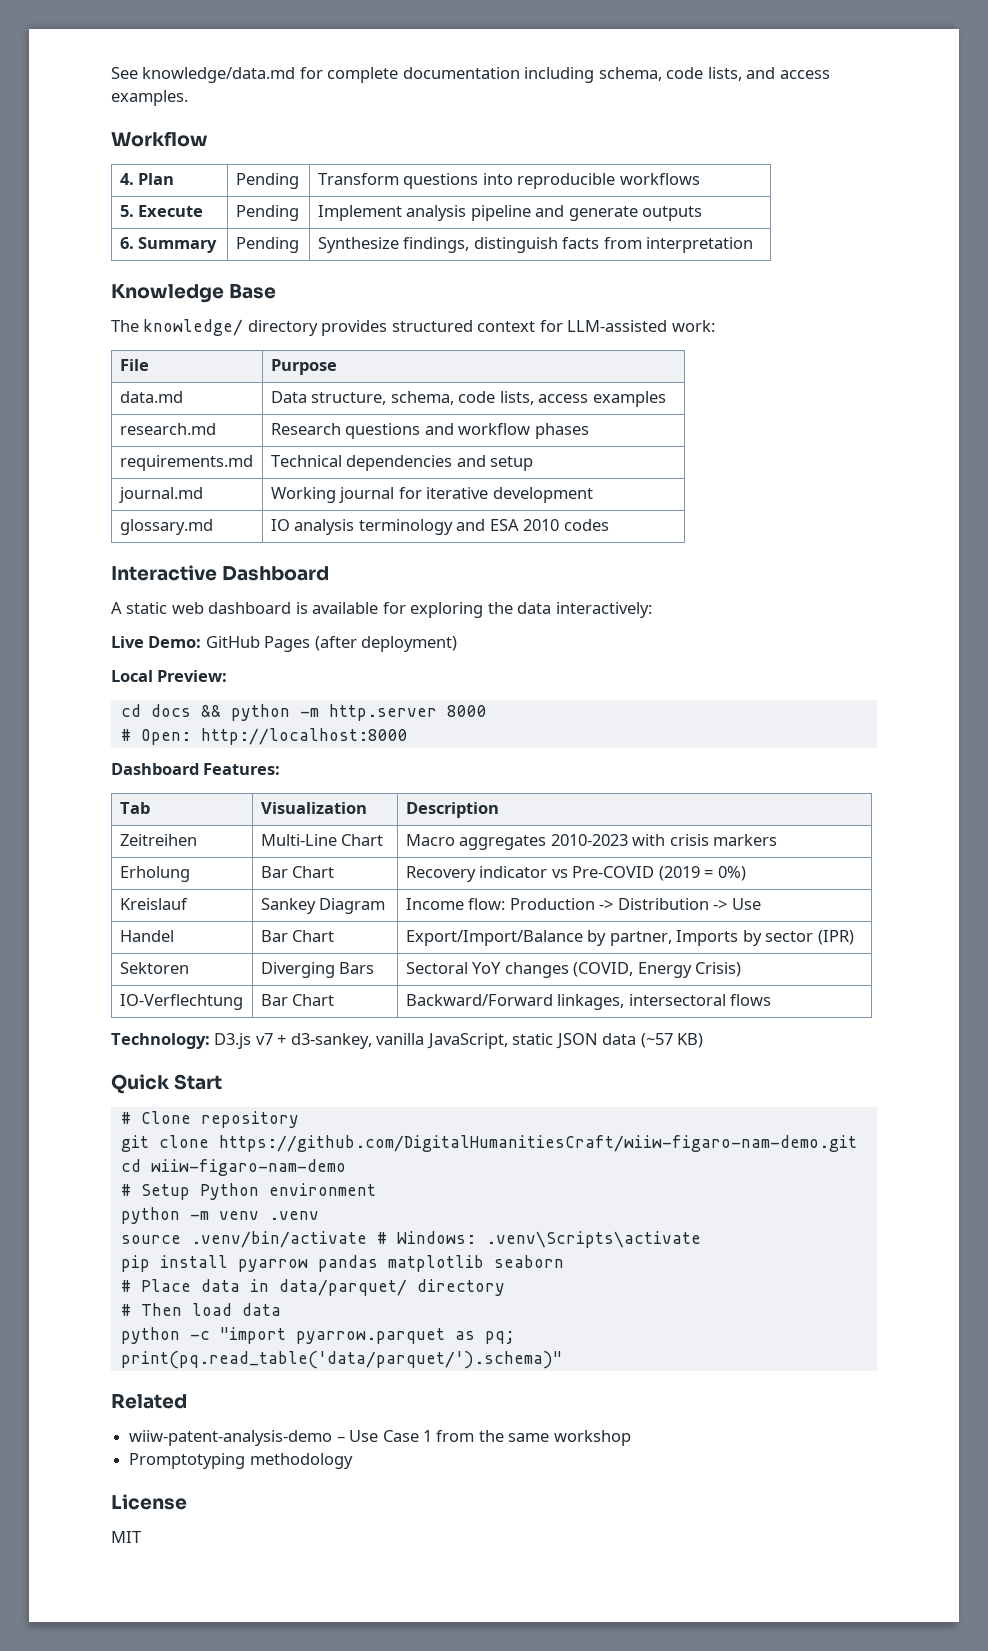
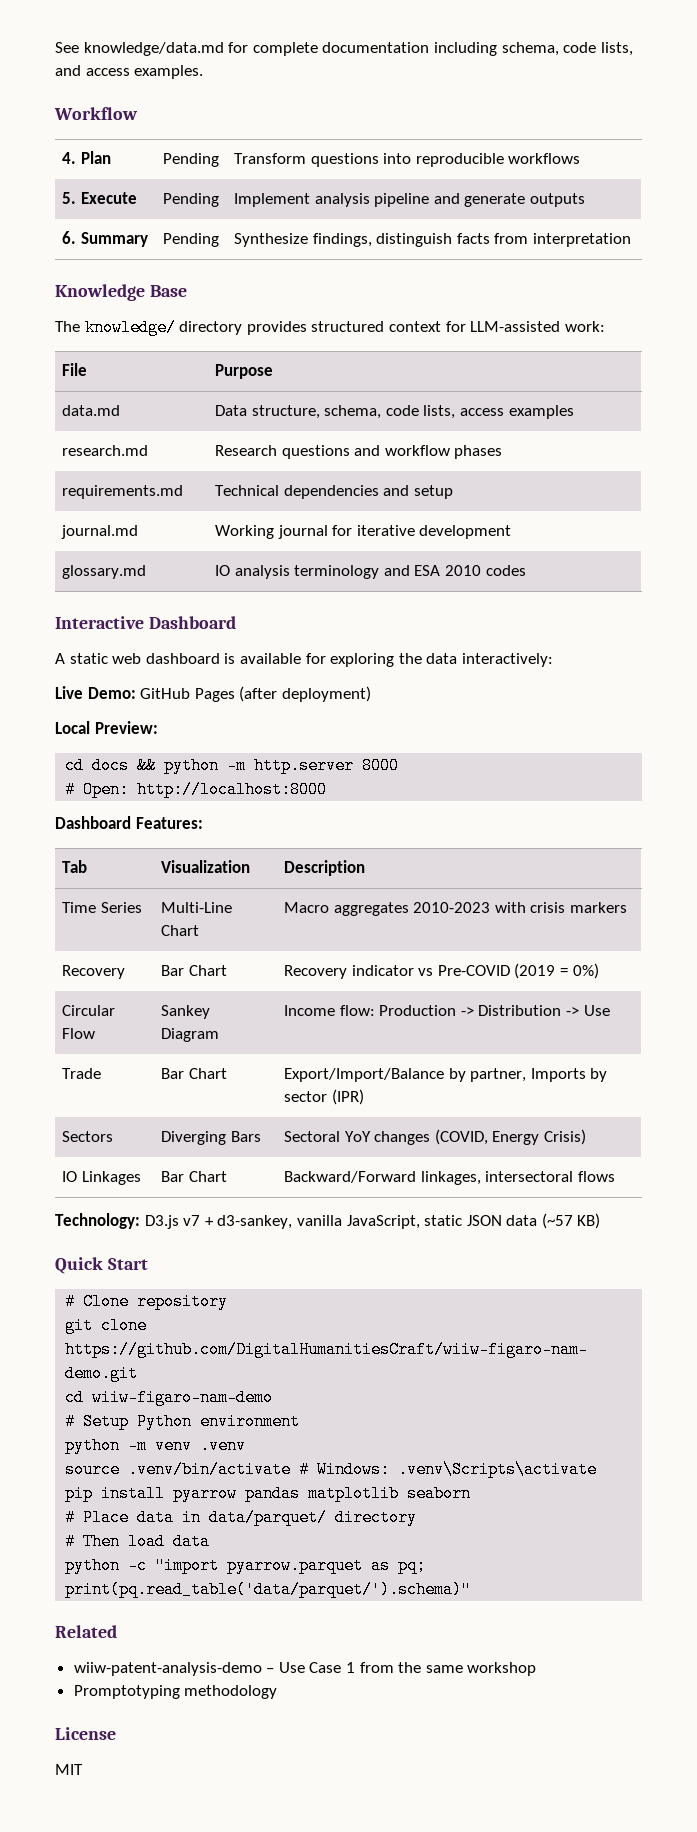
[119,834,197,846] Zeitreihen -> [62,902,142,913] Time Series
[119,866,190,882] Erholung -> [62,965,126,979] Recovery
[119,898,188,910] Kreislauf -> [62,1005,116,1016] [62,1028,96,1039] Circular Flow
[119,930,174,942] Handel -> [62,1068,102,1079] Trade
[119,962,189,974] Sektoren -> [62,1131,114,1142] Sectors
[119,994,243,1010] IO-Verflechtung -> [62,1171,141,1185] IO Linkages

